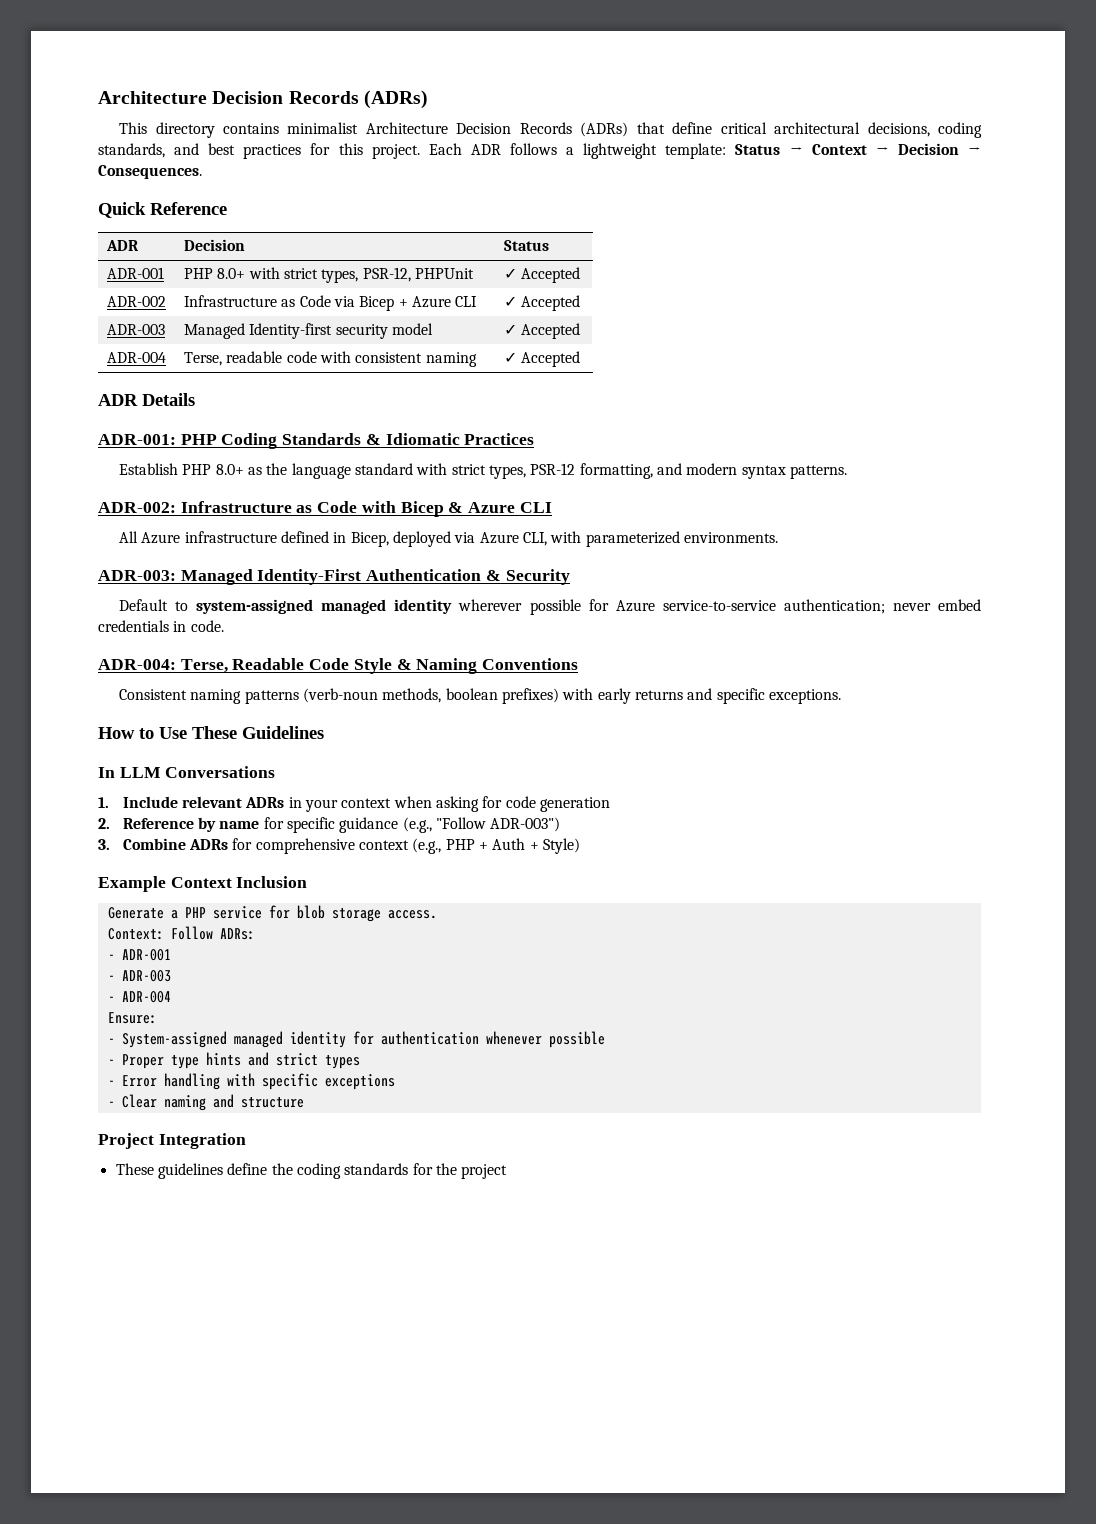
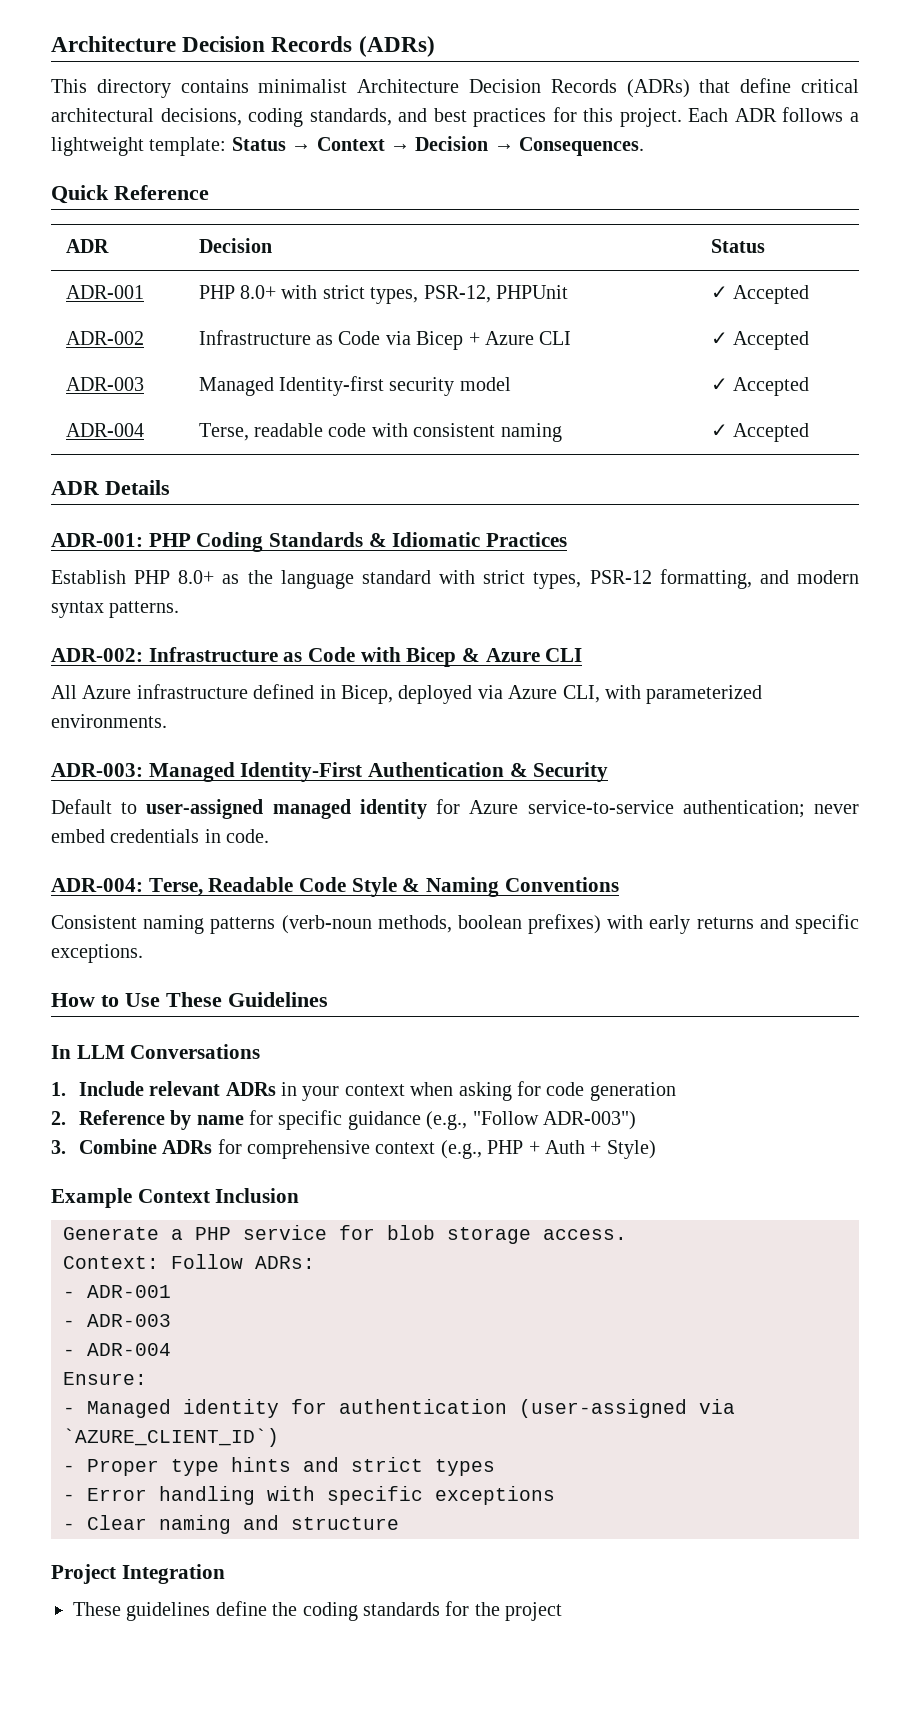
[196,599,581,615] system-assigned managed identity wherever possible -> [146,799,427,819] user-assigned managed identity
[121,1031,283,1048] System-assigned managed -> [87,1399,171,1418] Managed
[485,1031,605,1048] whenever possible -> [519,1399,735,1418] [63,1428,279,1447] (user-assigned via `AZURE_CLIENT_ID`)

